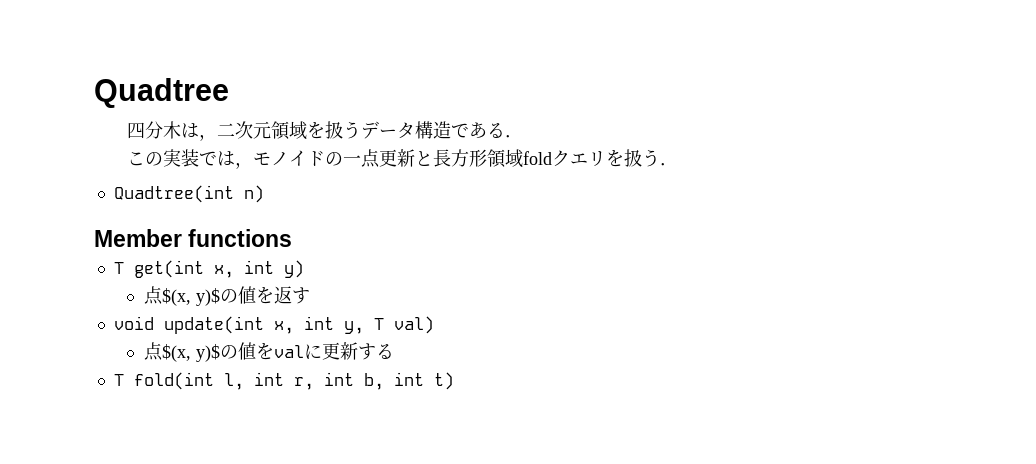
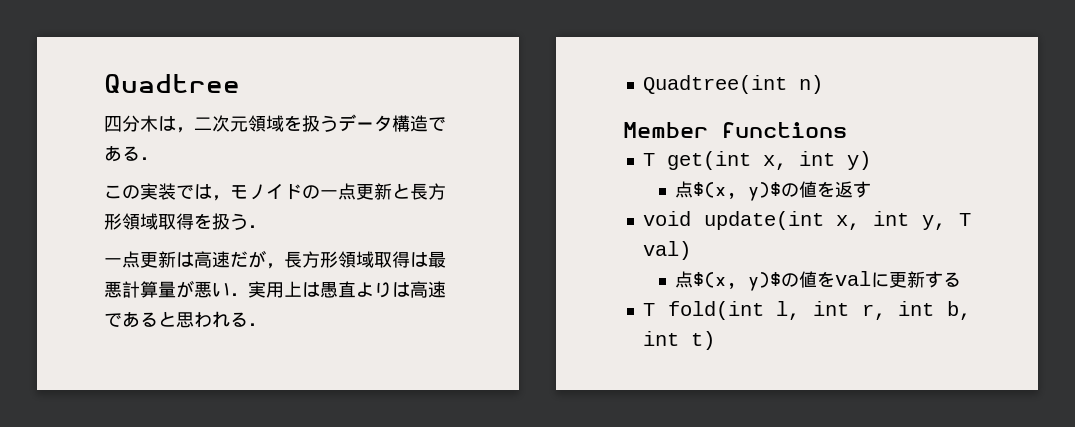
[522,150,606,167] foldクエリ -> [158,213,194,230] 取得
(678, 164) none -> [104,250,446,269] [104,280,446,298] [104,311,266,328] // 一点更新は高速だが，長方形領域取得は最悪計算量が悪い．実用上は愚直よりは高速であると思われる．

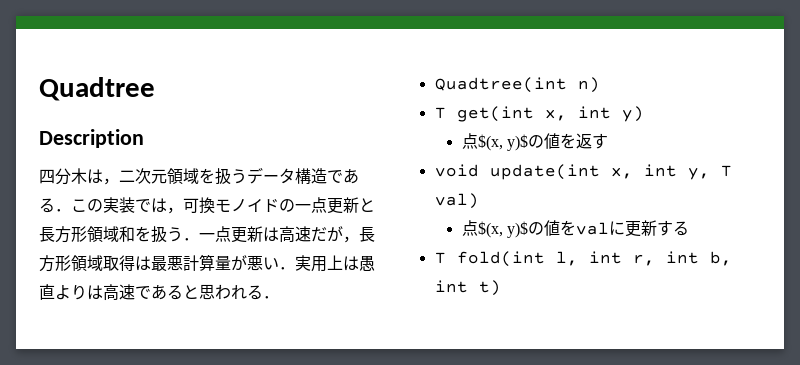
(240, 83) none -> [39,129,144,148] // Description
(158, 158) // -> (71, 210) none
(230, 198) none -> [183,197,215,214] 可換
[158,213,194,230] 取得 -> [119,226,135,242] 和
(266, 226) // -> (199, 239) none
[623,122,847,138] // Member functions -> (600, 85) none

